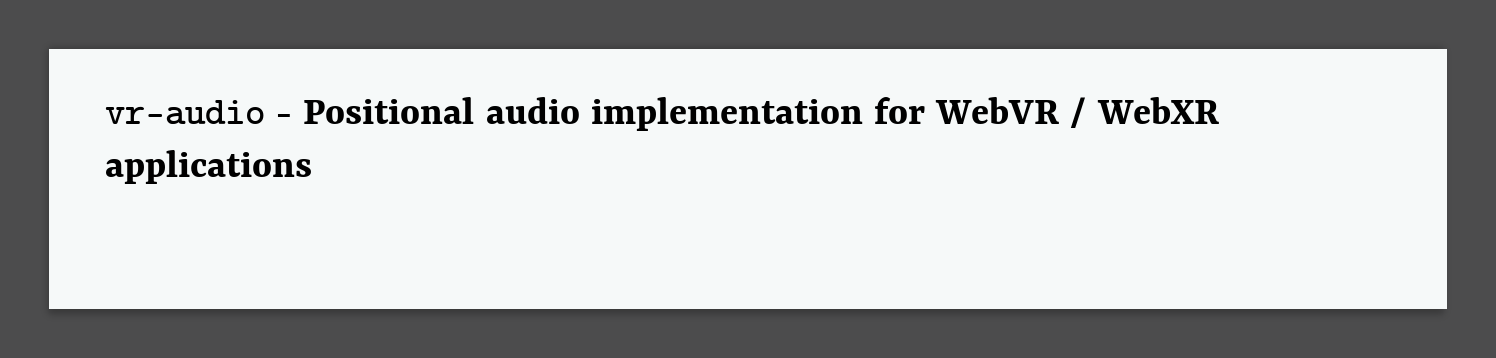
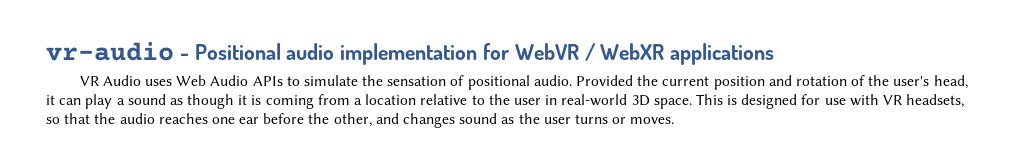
(312, 167) none -> [79,75,968,90] [46,94,965,109] [46,113,675,128] // VR Audio uses Web Audio APIs to simulate the sensation of positional audio. Provided the current position and rotation of the user's head, it can play a sound as though it is coming from a location relative to the user in real-world 3D space. This is designed for use with VR headsets, so that the audio reaches one ear before the other, and changes sound as the user turns or moves.

